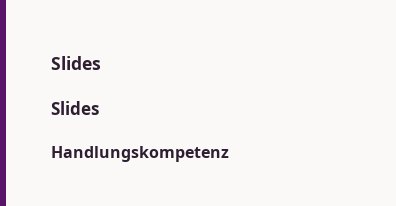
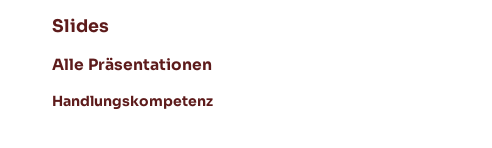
[51,56,101,70] [51,101,99,115] Slides // Slides -> [52,18,109,33] [52,57,213,71] Slides // Alle Präsentationen

